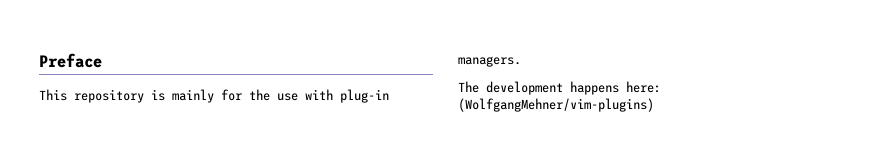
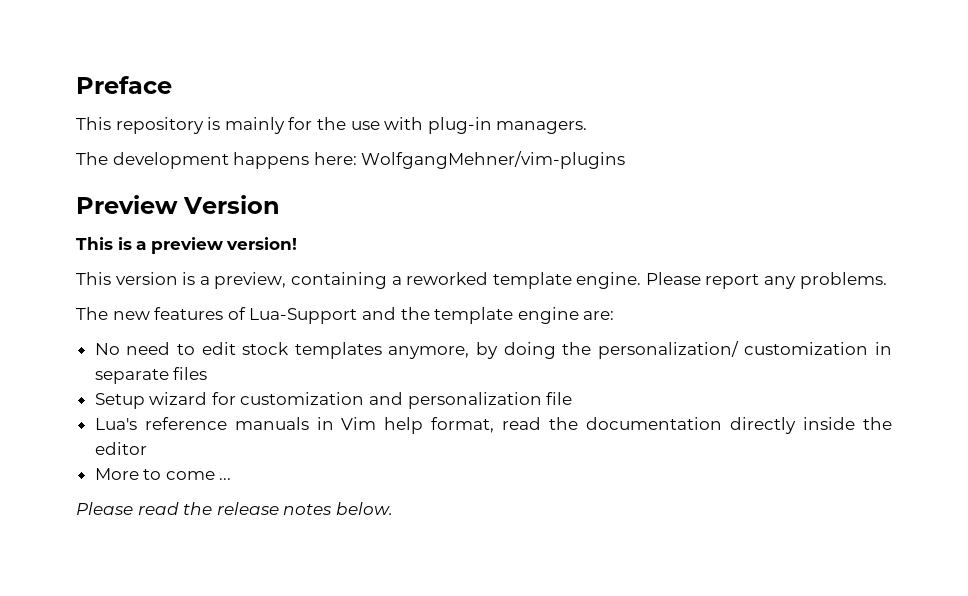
[458,98,654,112] (WolfgangMehner/vim-plugins) -> [361,151,626,169] [76,195,280,214] [76,237,298,254] [76,272,887,289] [76,307,615,324] [94,341,892,359] [94,367,208,384] [94,392,573,409] [94,417,892,434] [94,442,147,455] [94,468,232,480] [76,502,393,515] WolfgangMehner/vim-plugins // Preview Version // This is a preview version! // This version is a preview, containing a reworked template engine. Please report any problems. // The new features of Lua-Support and the template engine are: // No need to edit stock templates anymore, by doing the personalization/ customization in separate files // Setup wizard for customization and personalization file // Lua's reference manuals in Vim help format, read the documentation directly inside the editor // More to come ... // Please read the release notes below.

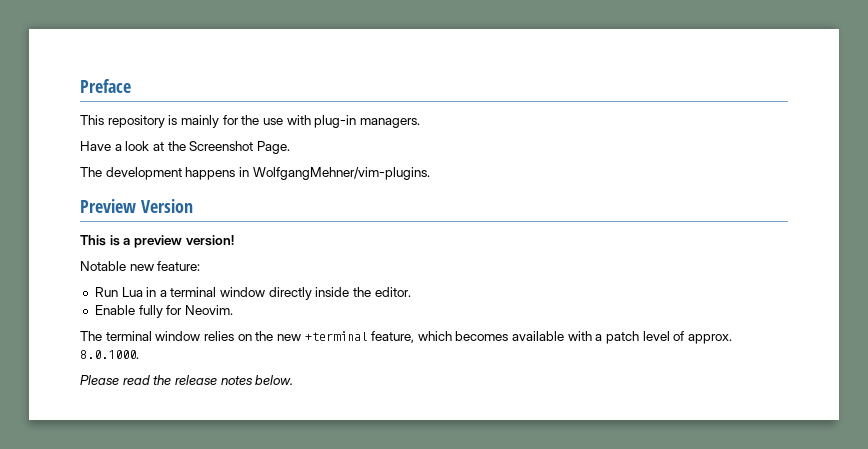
(588, 127) none -> [80,141,290,154] // Have a look at the Screenshot Page.
[313,151,626,169] here: WolfgangMehner/vim-plugins -> [238,167,430,180] in WolfgangMehner/vim-plugins.
[76,272,887,289] [76,307,615,324] [94,341,892,359] [94,367,208,384] [94,392,573,409] [94,417,892,434] [94,442,147,455] [94,468,232,480] This version is a preview, containing a reworked template engine. Please report any problems. // The new features of Lua-Support and the template engine are: // No need to edit stock templates anymore, by doing the personalization/ customization in separate files // Setup wizard for customization and personalization file // Lua's reference manuals in Vim help format, read the documentation directly inside the editor // More to come ... -> [80,261,201,271] [94,287,411,300] [94,305,233,318] [80,331,732,344] [80,350,139,359] Notable new feature: // Run Lua in a terminal window directly inside the editor. // Enable fully for Neovim. // The terminal window relies on the new +terminal feature, which becomes available with a patch level of approx. 8.0.1000.

